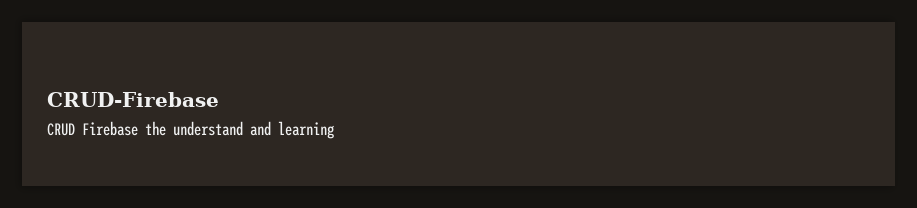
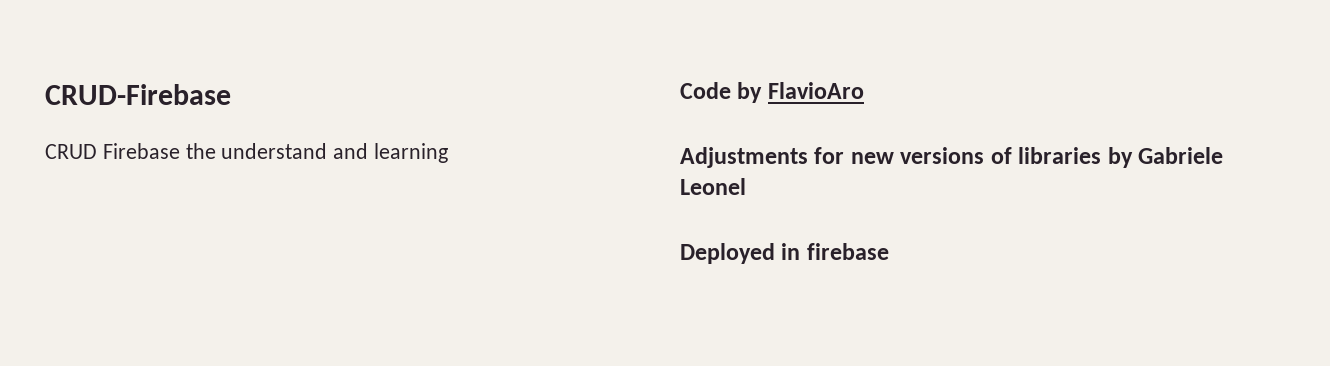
(334, 130) none -> [680,82,864,103] [680,147,1224,168] [680,178,746,195] [680,243,889,264] // Code by FlavioAro // Adjustments for new versions of libraries by Gabriele Leonel // Deployed in firebase

